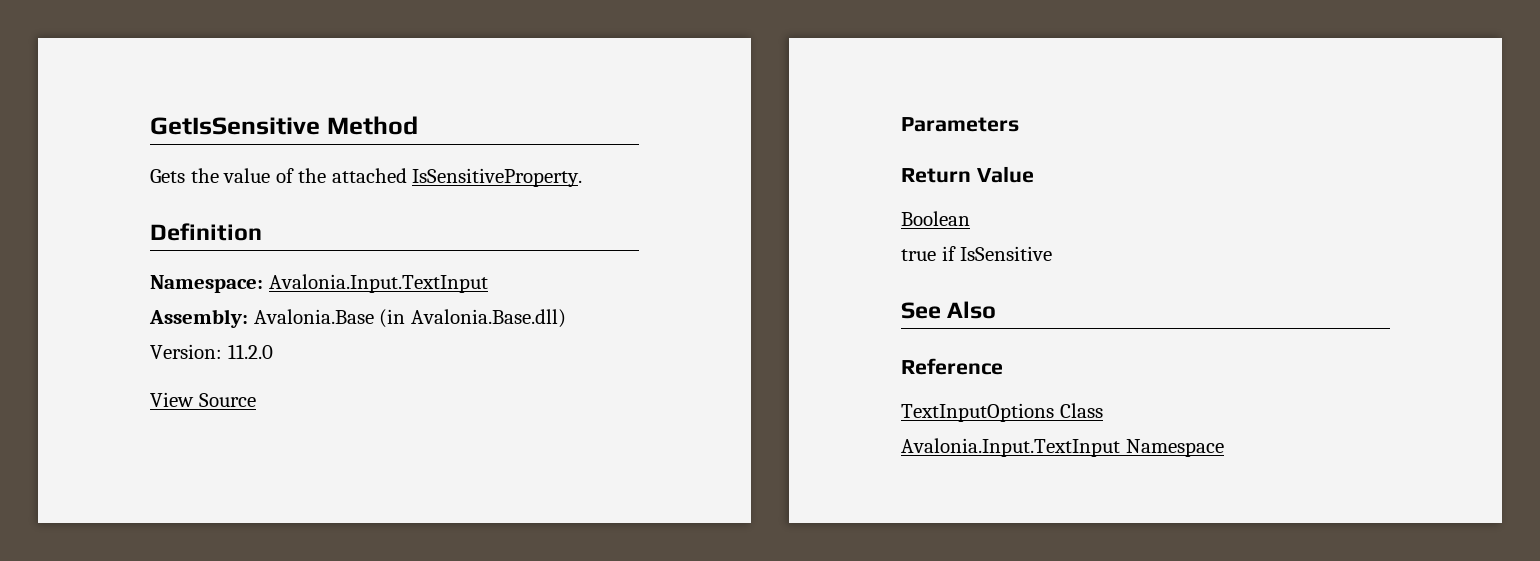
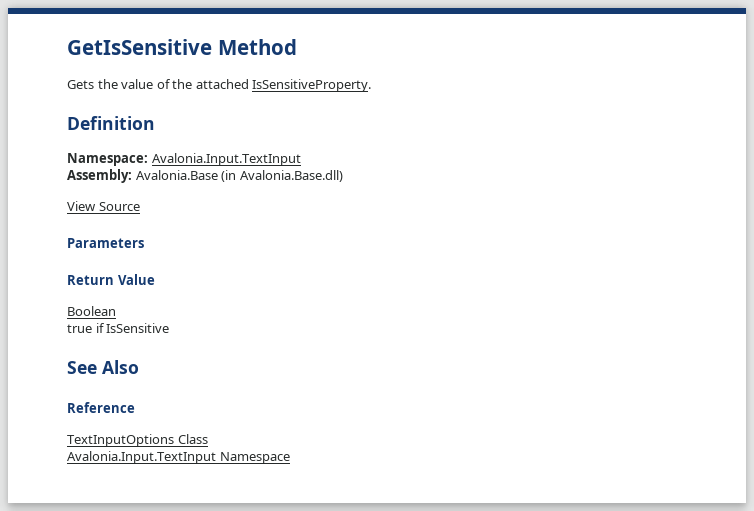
[150,344,273,359] Version: 11.2.0 -> (343, 176) none

